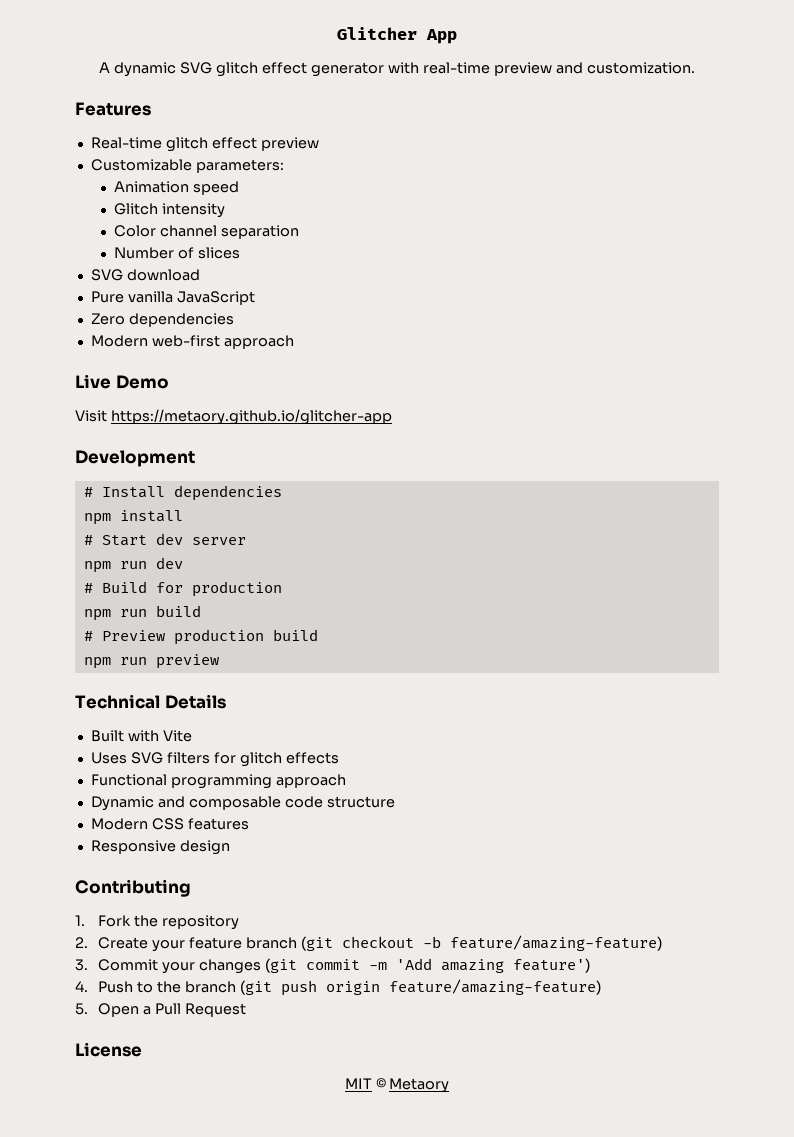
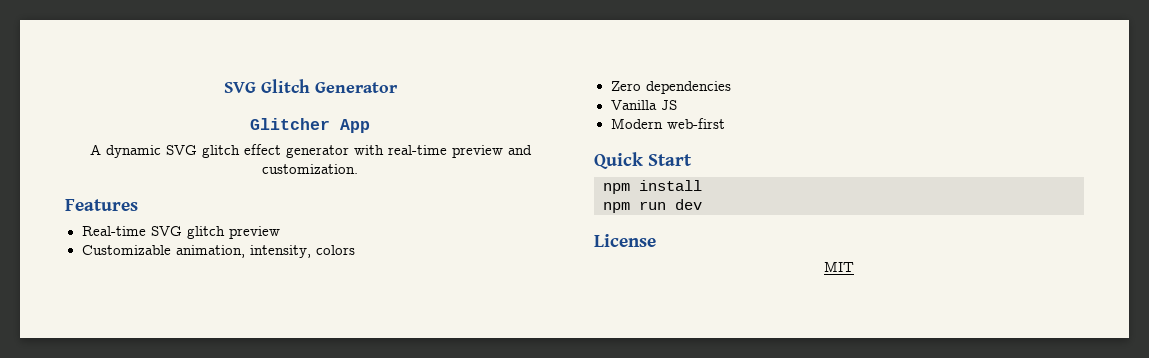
(337, 33) none -> [223,79,398,93] SVG Glitch Generator //
[165,137,257,152] glitch effect -> [150,226,225,239] SVG glitch
[195,159,284,173] [114,181,240,195] [114,203,226,218] [114,225,300,239] [114,247,241,259] [90,269,200,281] [90,291,255,305] parameters: // Animation speed // Glitch intensity // Color channel separation // Number of slices // SVG download // Pure vanilla JavaScript -> [175,245,355,258] animation, intensity, colors
(234, 320) none -> [610,100,677,110] // Vanilla JS
[223,335,294,349] [75,374,169,389] [75,409,392,425] [75,450,195,467] [83,485,282,501] [83,510,183,525] [83,533,246,546] [83,557,183,573] [83,581,282,597] [83,605,201,621] [83,629,318,645] [83,654,219,669] [75,694,226,709] [90,730,192,742] [90,752,339,767] [90,774,346,789] [90,796,395,811] [90,818,249,830] [90,840,230,855] [75,879,191,897] [75,915,240,930] [75,935,663,952] [75,958,591,974] [75,979,602,996] [75,1003,247,1017] approach // Live Demo // Visit https://metaory.github.io/glitcher-app // Development // # Install dependencies // npm install // # Start dev server // npm run dev // # Build for production // npm run build // # Preview production build // npm run preview // Technical Details // Built with Vite // Uses SVG filters for glitch effects // Functional programming approach // Dynamic and composable code structure // Modern CSS features // Responsive design // Contributing // 1. Fork the repository // 2. Create your feature branch (git checkout -b feature/amazing-feature) // 3. Commit your changes (git commit -m 'Add amazing feature') // 4. Push to the branch (git push origin feature/amazing-feature) // 5. Open a Pull Request -> [594,152,692,169] [603,180,702,194] [603,199,702,213] // Quick Start // npm install // npm run dev
[375,1078,450,1093] © Metaory -> (854, 266) none

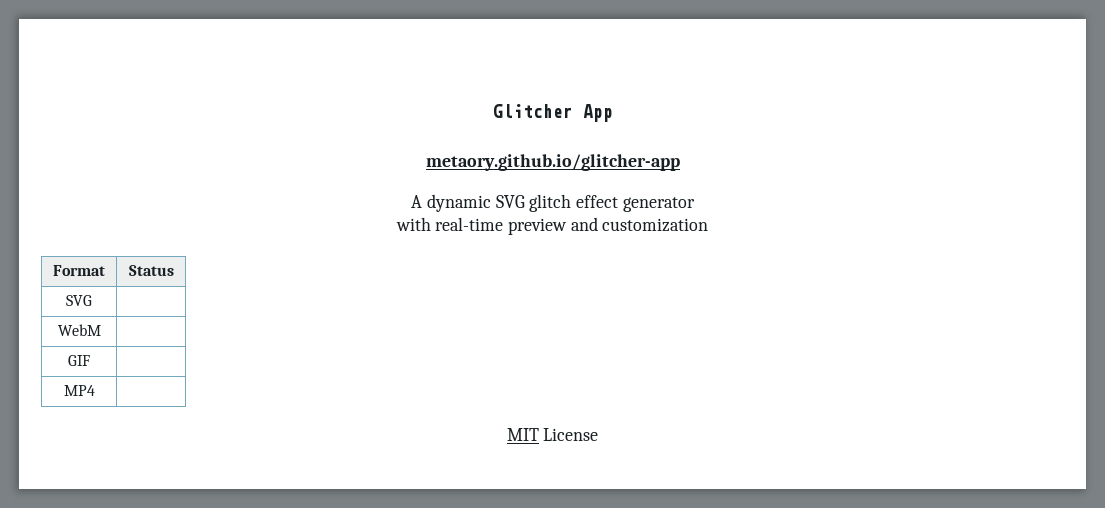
[223,79,398,93] SVG Glitch Generator // -> (492, 111) none
(370, 126) none -> [425,154,680,171] // metaory.github.io/glitcher-app
(349, 151) none -> (695, 204) //
[262,164,358,174] [65,199,138,211] [81,226,280,239] [81,245,355,258] [610,81,731,94] [610,100,677,110] [610,118,725,129] [594,152,692,169] [603,180,702,194] [603,199,702,213] [594,234,656,247] customization. // Features // Real-time SVG glitch preview // Customizable animation, intensity, colors // Zero dependencies // Vanilla JS // Modern web-first // Quick Start // npm install // npm run dev // License -> [602,218,709,232] [53,265,105,276] [128,265,174,276] [66,295,92,306] [57,324,101,336] [68,355,90,366] [63,385,95,396] customization // Format | Status // SVG | // WebM | // GIF | // MP4 |
(854, 266) none -> [543,428,599,441] License

